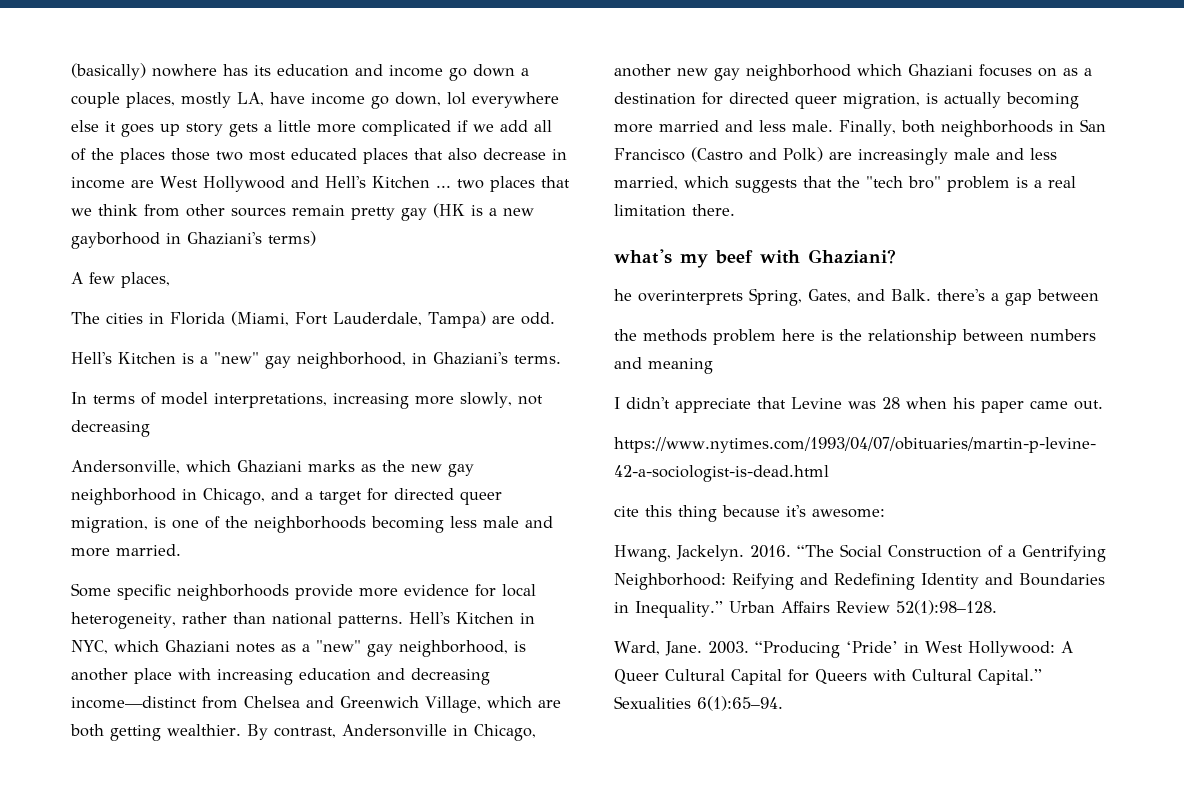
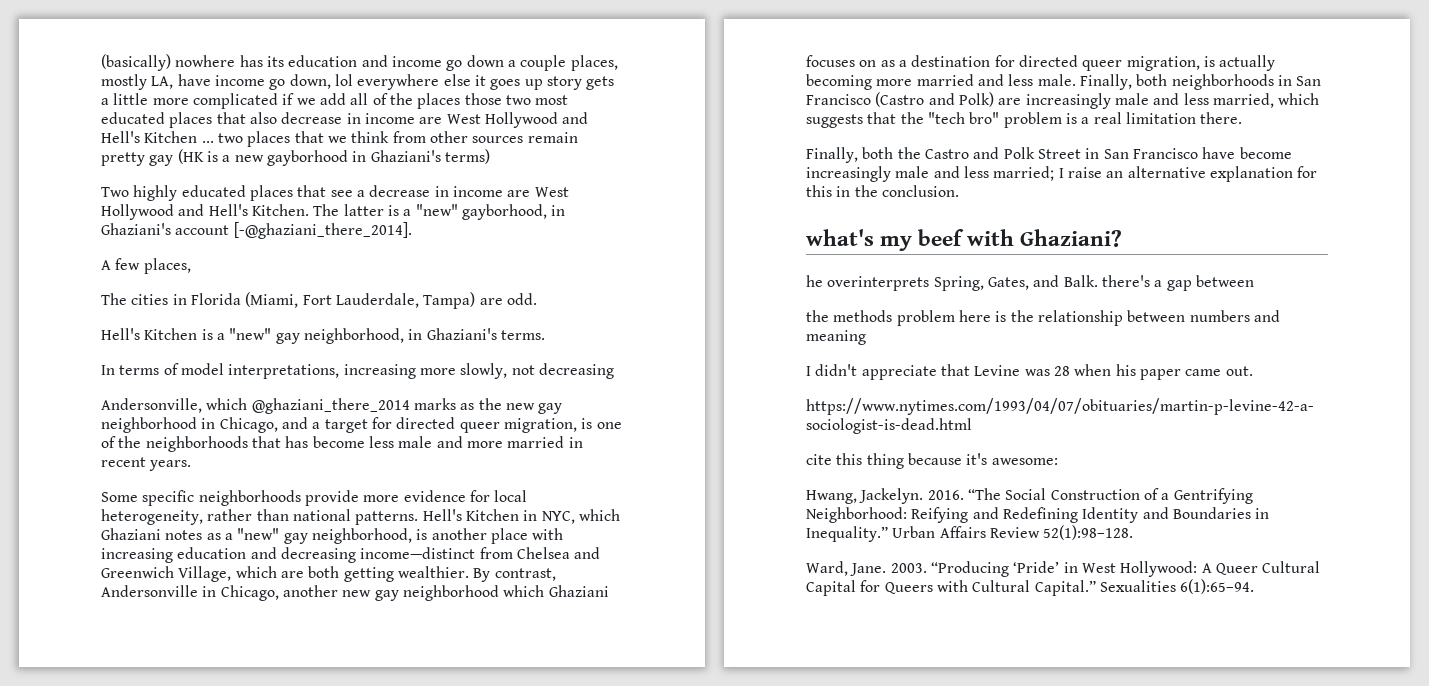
(316, 238) none -> [101,185,569,201] [101,204,566,220] [101,222,412,239] // Two highly educated places that see a decrease in income are West Hollywood and Hell's Kitchen. The latter is a "new" gayborhood, in Ghaziani's account [-@ghaziani_there_2014].
[237,460,302,473] Ghaziani -> [251,398,410,414] @ghaziani_there_2014
[371,516,444,533] becoming -> [251,436,365,448] that has become
[116,544,181,556] married. -> [507,436,583,448] [101,457,192,471] married in recent years.
(735, 210) none -> [806,147,1292,163] [806,166,1318,182] [806,185,959,197] // Finally, both the Castro and Polk Street in San Francisco have become increasingly male and less married; I raise an alternative explanation for this in the conclusion.

